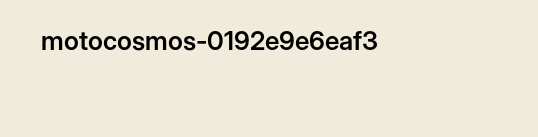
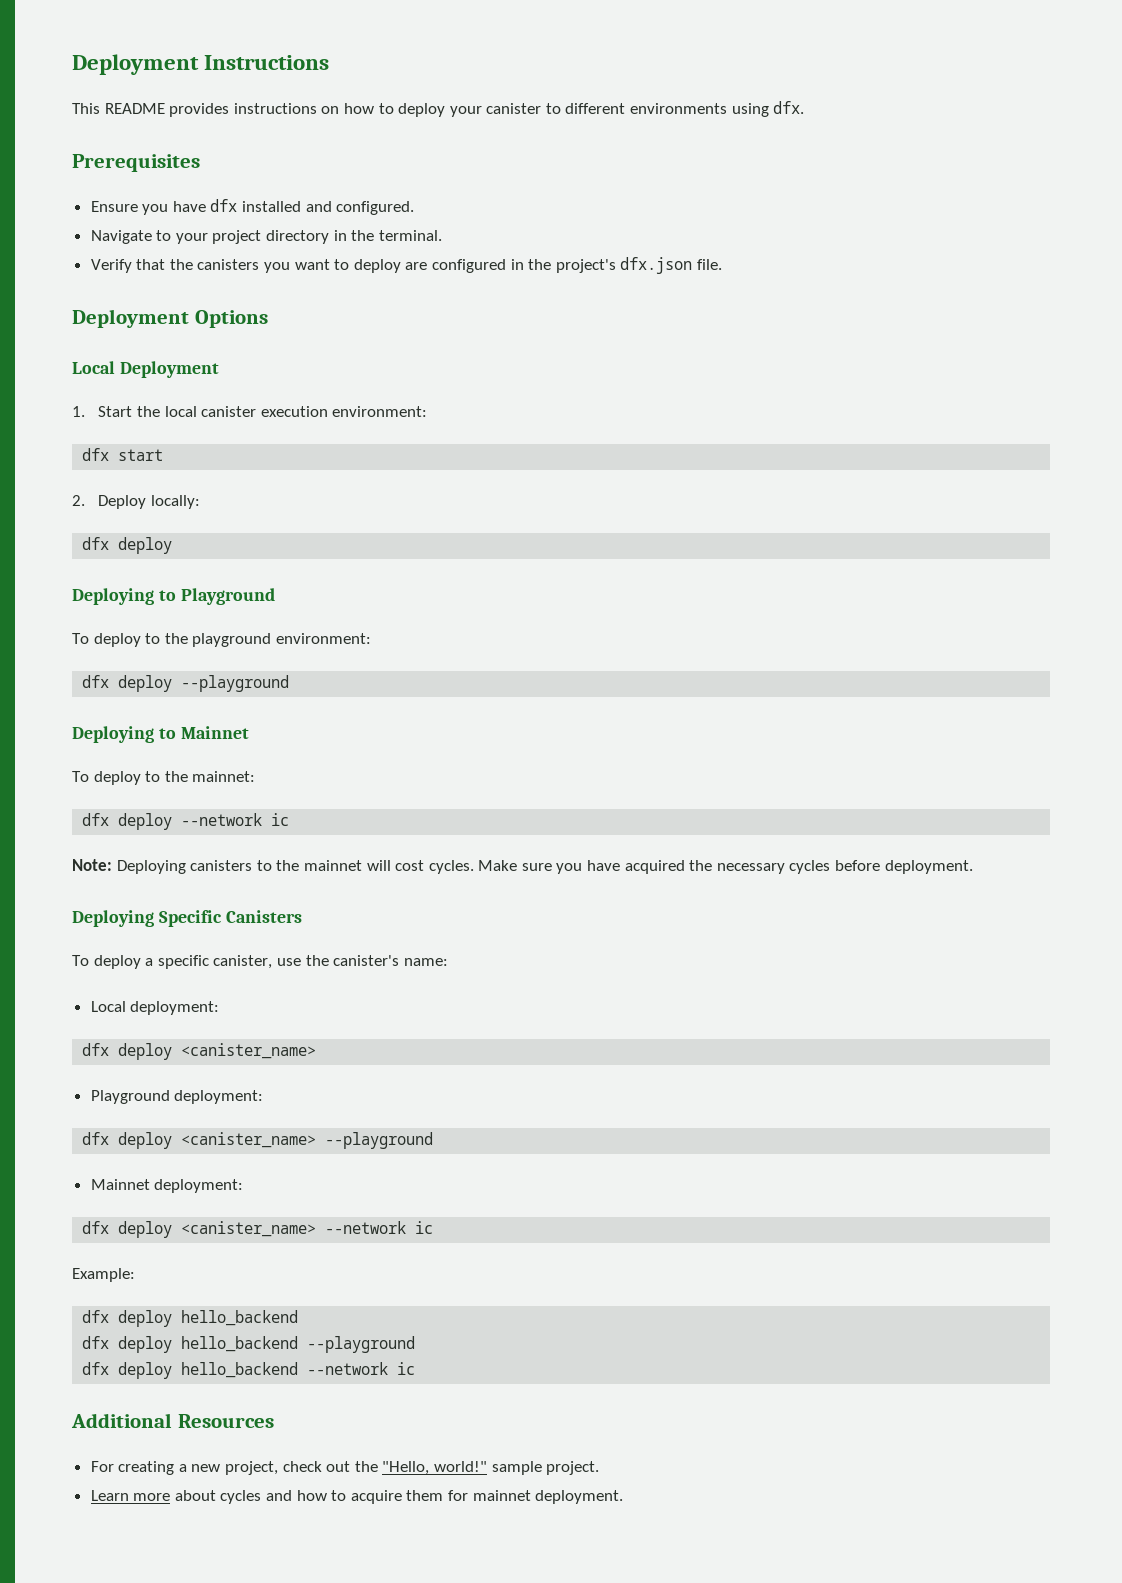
[41,31,378,51] motocosmos-0192e9e6eaf3 -> [72,54,330,75] [72,101,805,117] [72,154,200,172] [90,199,415,215] [90,230,442,244] [90,257,722,274] [72,309,268,328] [72,361,219,378] [72,406,428,417] [82,448,164,461] [72,495,200,509] [82,537,173,554] [72,588,275,605] [72,633,371,647] [82,675,290,692] [72,726,249,743] [72,771,256,785] [82,813,290,830] [72,859,973,874] [72,910,302,927] [72,955,448,969] [90,1001,220,1015] [82,1043,317,1060] [90,1090,264,1104] [82,1132,434,1149] [90,1179,244,1193] [82,1221,434,1238] [72,1268,135,1282] [82,1310,299,1327] [82,1336,416,1353] [82,1362,416,1379] [71,1413,274,1428] [90,1461,600,1475] [90,1490,624,1504] Deployment Instructions // This README provides instructions on how to deploy your canister to different environments using dfx. // Prerequisites // Ensure you have dfx installed and configured. // Navigate to your project directory in the terminal. // Verify that the canisters you want to deploy are configured in the project's dfx.json file. // Deployment Options // Local Deployment // 1. Start the local canister execution environment: // dfx start // 2. Deploy locally: // dfx deploy // Deploying to Playground // To deploy to the playground environment: // dfx deploy --playground // Deploying to Mainnet // To deploy to the mainnet: // dfx deploy --network ic // Note: Deploying canisters to the mainnet will cost cycles. Make sure you have acquired the necessary cycles before deployment. // Deploying Specific Canisters // To deploy a specific canister, use the canister's name: // Local deployment: // dfx deploy <canister_name> // Playground deployment: // dfx deploy <canister_name> --playground // Mainnet deployment: // dfx deploy <canister_name> --network ic // Example: // dfx deploy hello_backend // dfx deploy hello_backend --playground // dfx deploy hello_backend --network ic // Additional Resources // For creating a new project, check out the "Hello, world!" sample project. // Learn more about cycles and how to acquire them for mainnet deployment.

